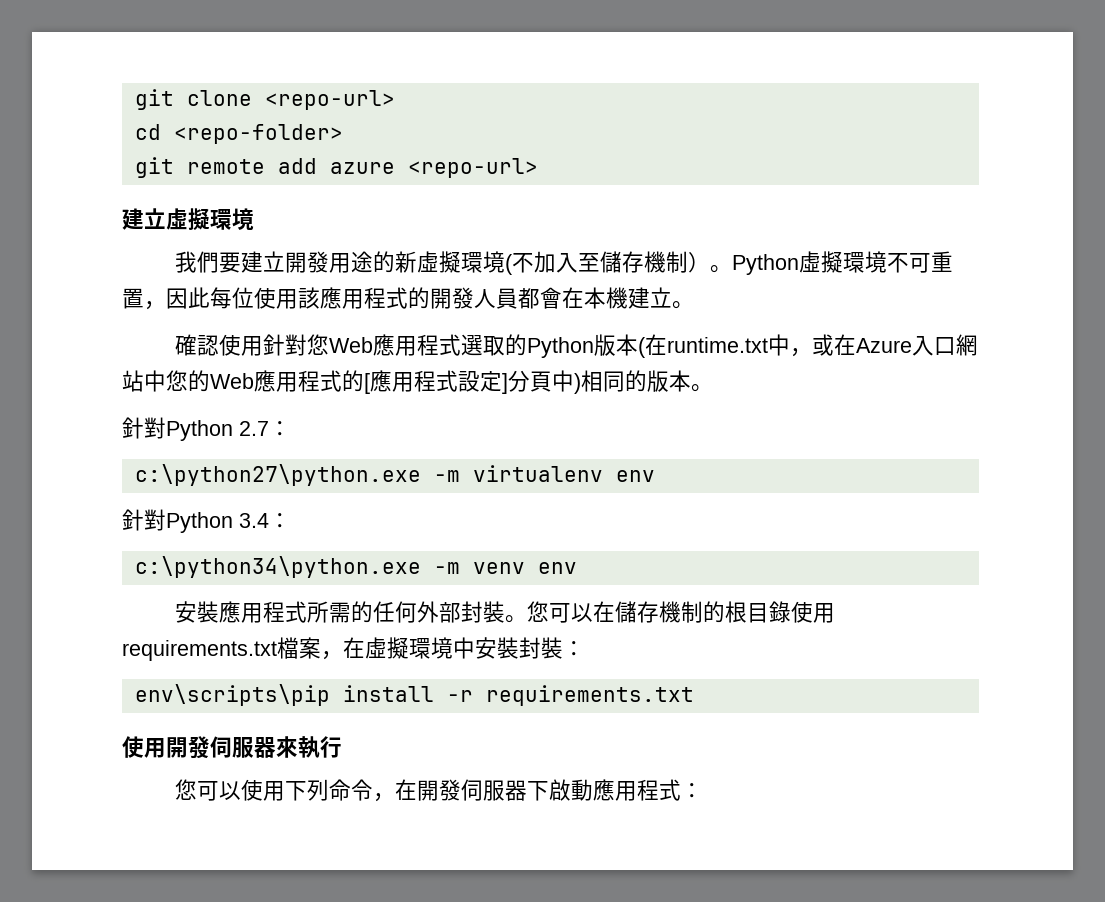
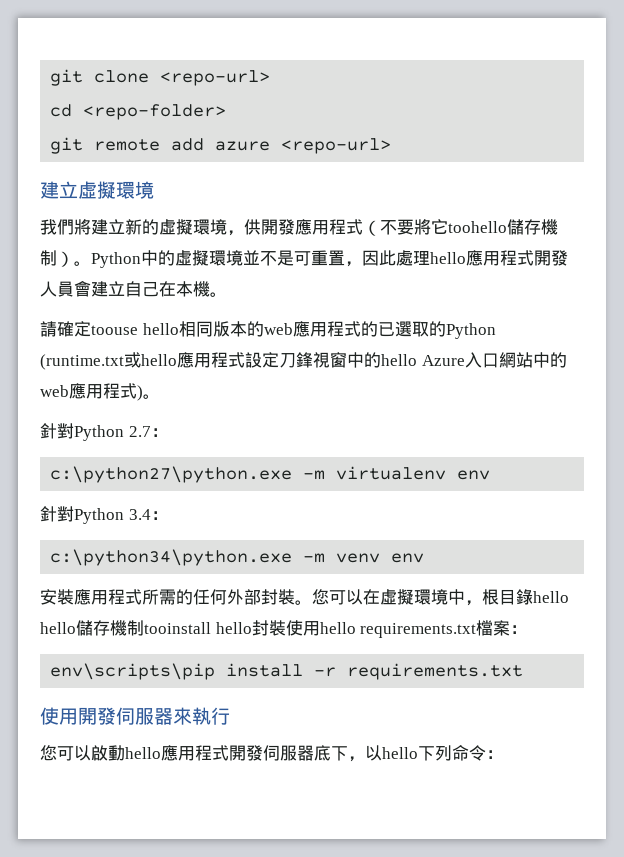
[219,251,601,275] 要建立開發用途的新虛擬環境(不加入至 -> [74,219,507,236] 將建立新的虛擬環境，供開發應用程式（不要將它toohello
[799,251,910,273] 虛擬環境不 -> [141,250,294,266] 中的虛擬環境並不是
[210,287,694,309] [175,334,979,358] [122,370,691,394] 每位使用該應用程式的開發人員都會在本機建立。 // 確認使用針對您Web應用程式選取的Python版本(在runtime.txt中，或在Azure入口網站中您的Web應用程式的[應用程式設定]分頁中)相同的版本 -> [396,250,568,266] [40,280,227,297] [40,321,496,339] [40,352,567,370] [40,383,143,401] 處理hello應用程式開發人員會建立自己在本機。 // 請確定toouse hello相同版本的web應用程式的已選取的Python (runtime.txt或hello應用程式設定刀鋒視窗中的hello Azure入口網站中的web應用程式)
[615,601,836,623] [122,637,563,661] 儲存機制的根目錄使用requirements.txt檔案，在虛擬環境中安裝封裝 -> [380,589,569,606] [40,620,511,638] 虛擬環境中，根目錄hello hello儲存機制tooinstall hello封裝使用hello requirements.txt檔案
[241,779,682,802] 使用下列命令，在開發伺服器下啟動應用程式 -> [91,745,486,762] 啟動hello應用程式開發伺服器底下，以hello下列命令

